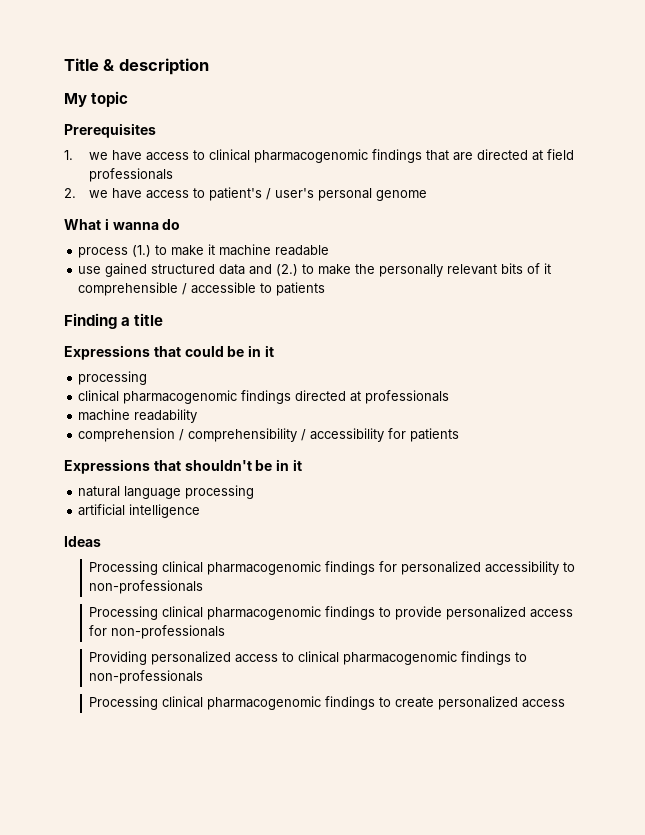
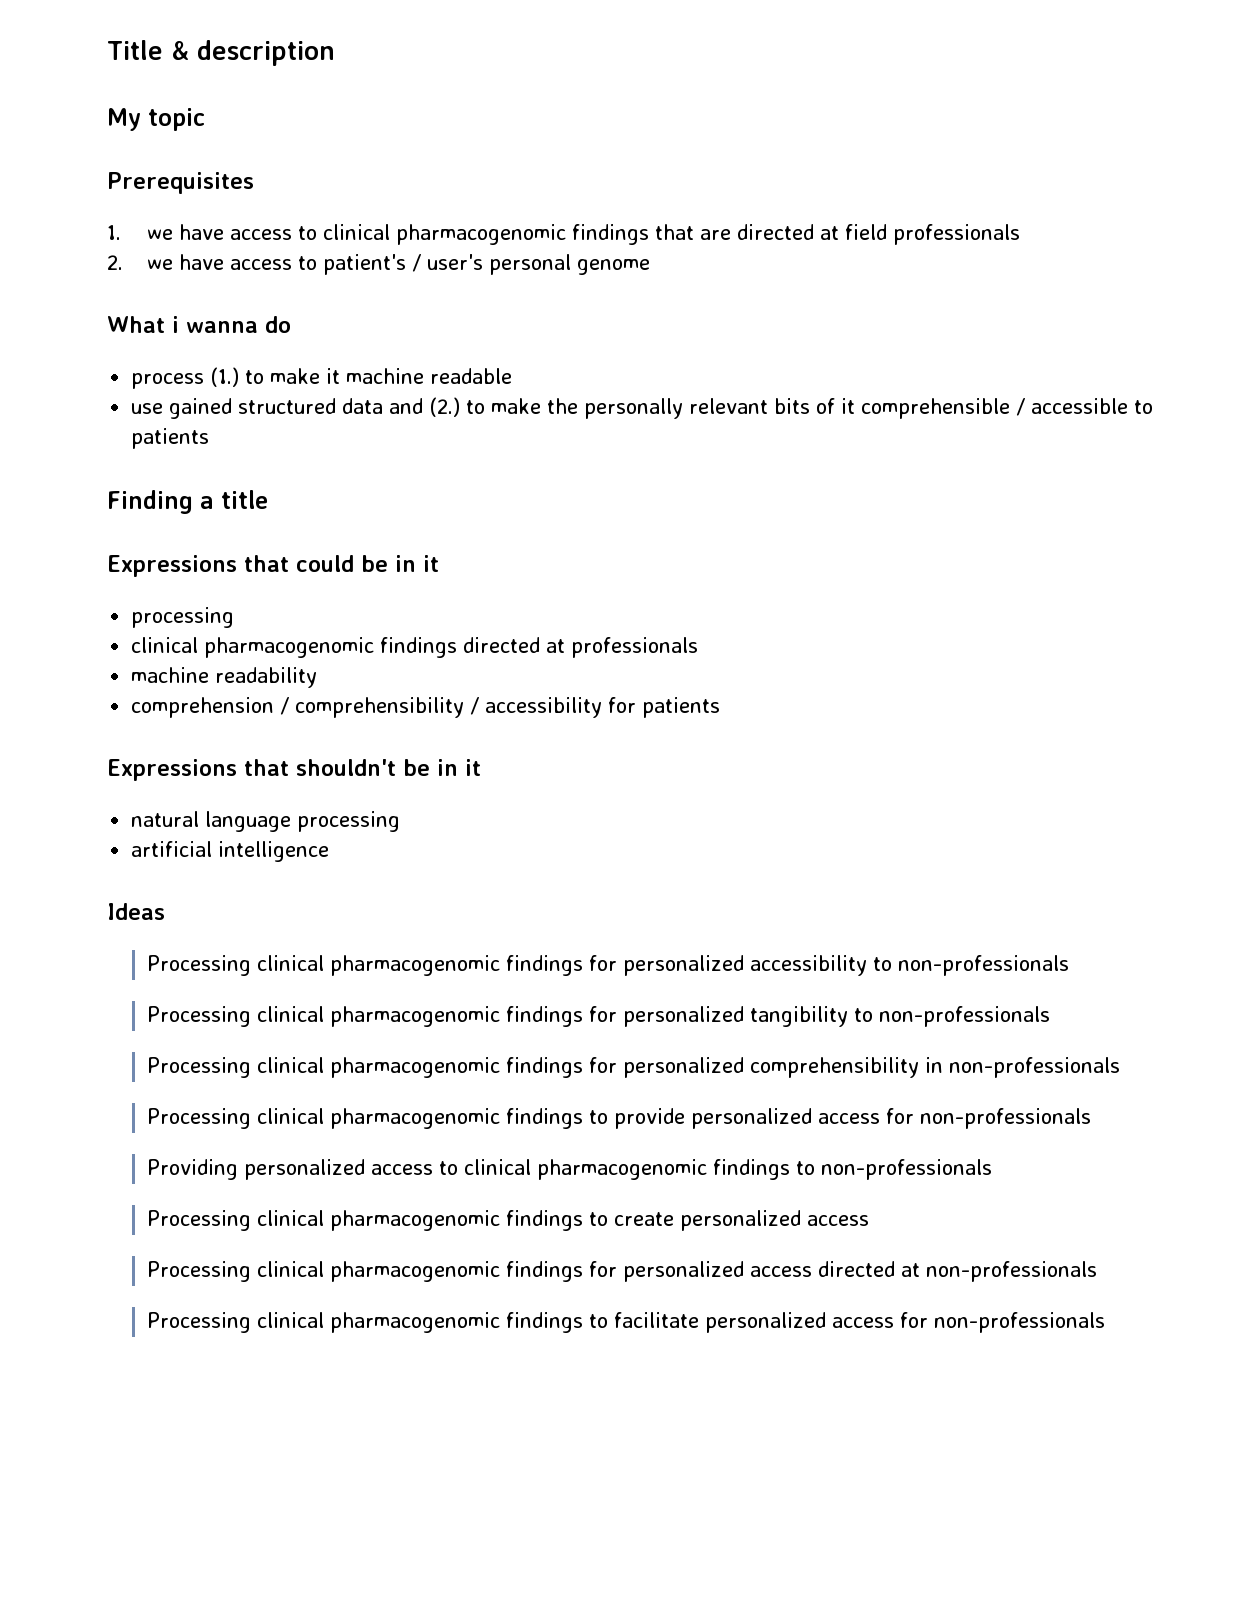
(204, 587) none -> [147,1006,1051,1027] [147,1057,1121,1078] // Processing clinical pharmacogenomic findings for personalized tangibility to non-professionals // Processing clinical pharmacogenomic findings for personalized comprehensibility in non-professionals
(566, 703) none -> [147,1261,1098,1282] [147,1312,1106,1333] // Processing clinical pharmacogenomic findings for personalized access directed at non-professionals // Processing clinical pharmacogenomic findings to facilitate personalized access for non-professionals

